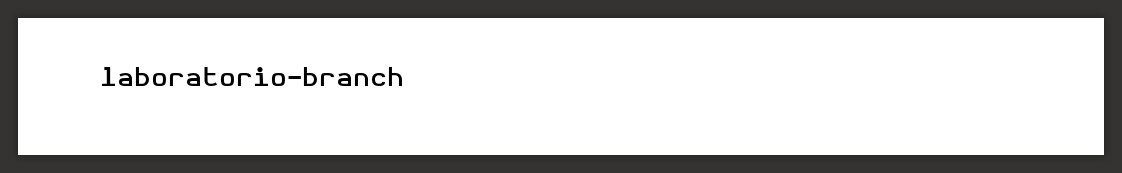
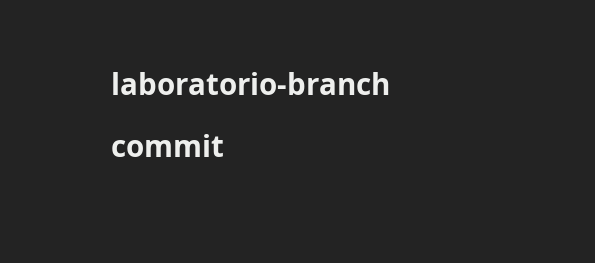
(404, 76) none -> [111,134,224,157] // commit

